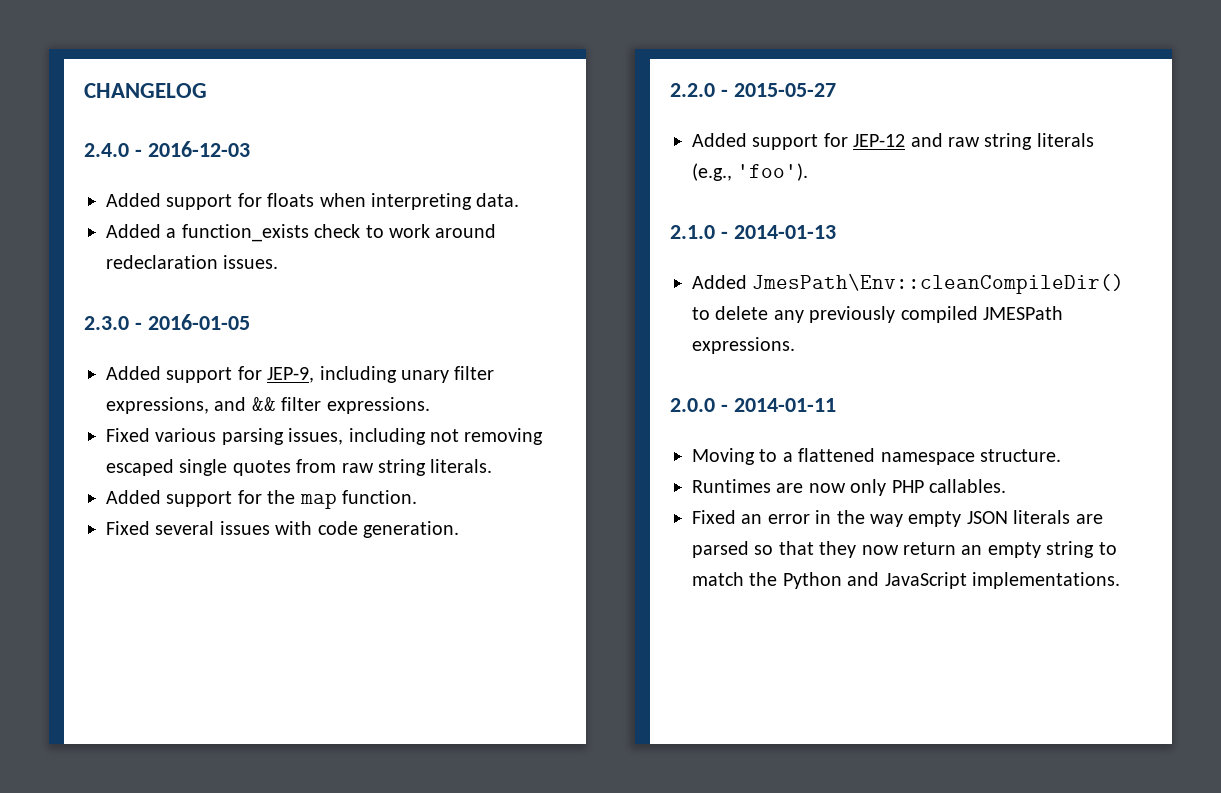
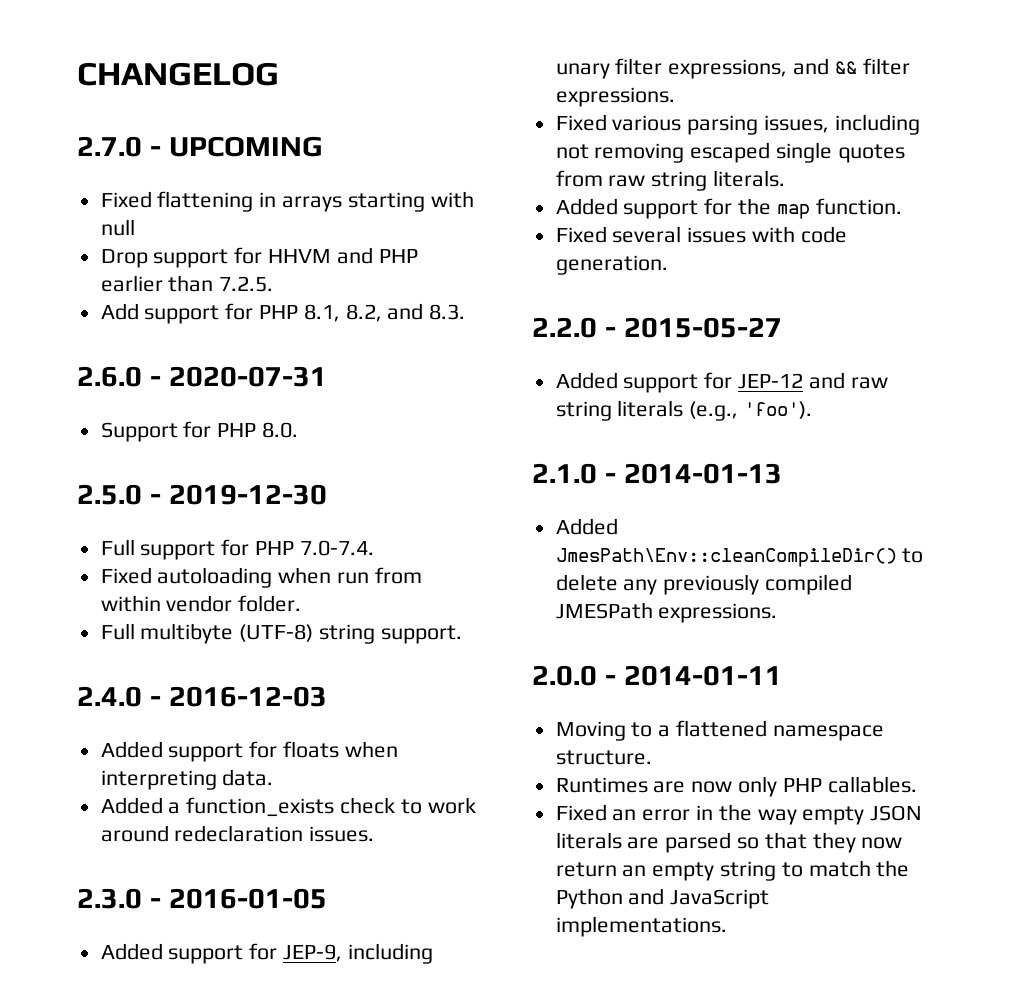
(207, 90) none -> [77,136,322,157] [100,191,474,212] [100,219,135,236] [100,247,418,268] [100,275,274,292] [100,303,466,324] [77,366,327,387] [100,421,299,442] [77,484,327,505] [100,539,374,560] [100,567,422,588] [100,595,302,612] [100,623,462,644] // 2.7.0 - UPCOMING // Fixed flattening in arrays starting with null // Drop support for HHVM and PHP earlier than 7.2.5. // Add support for PHP 8.1, 8.2, and 8.3. // 2.6.0 - 2020-07-31 // Support for PHP 8.0. // 2.5.0 - 2019-12-30 // Full support for PHP 7.0-7.4. // Fixed autoloading when run from within vendor folder. // Full multibyte (UTF-8) string support.

